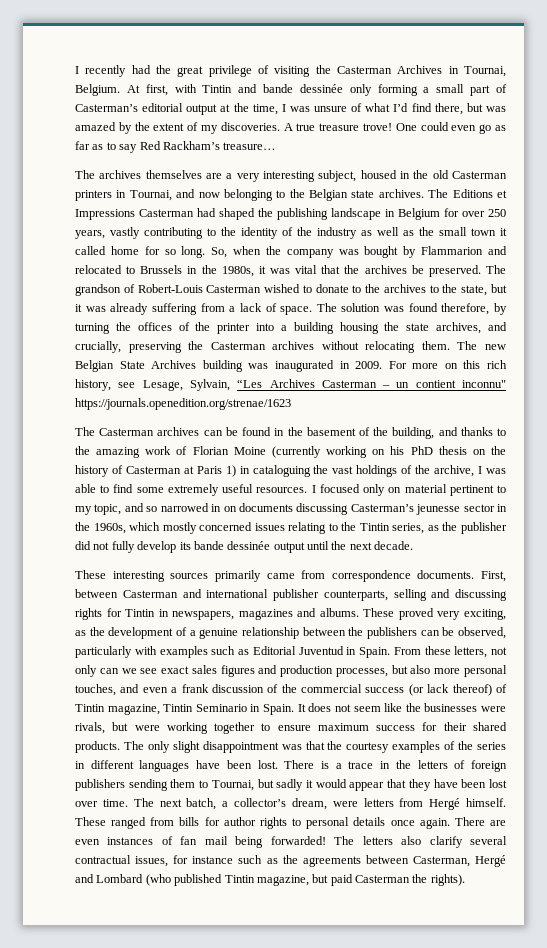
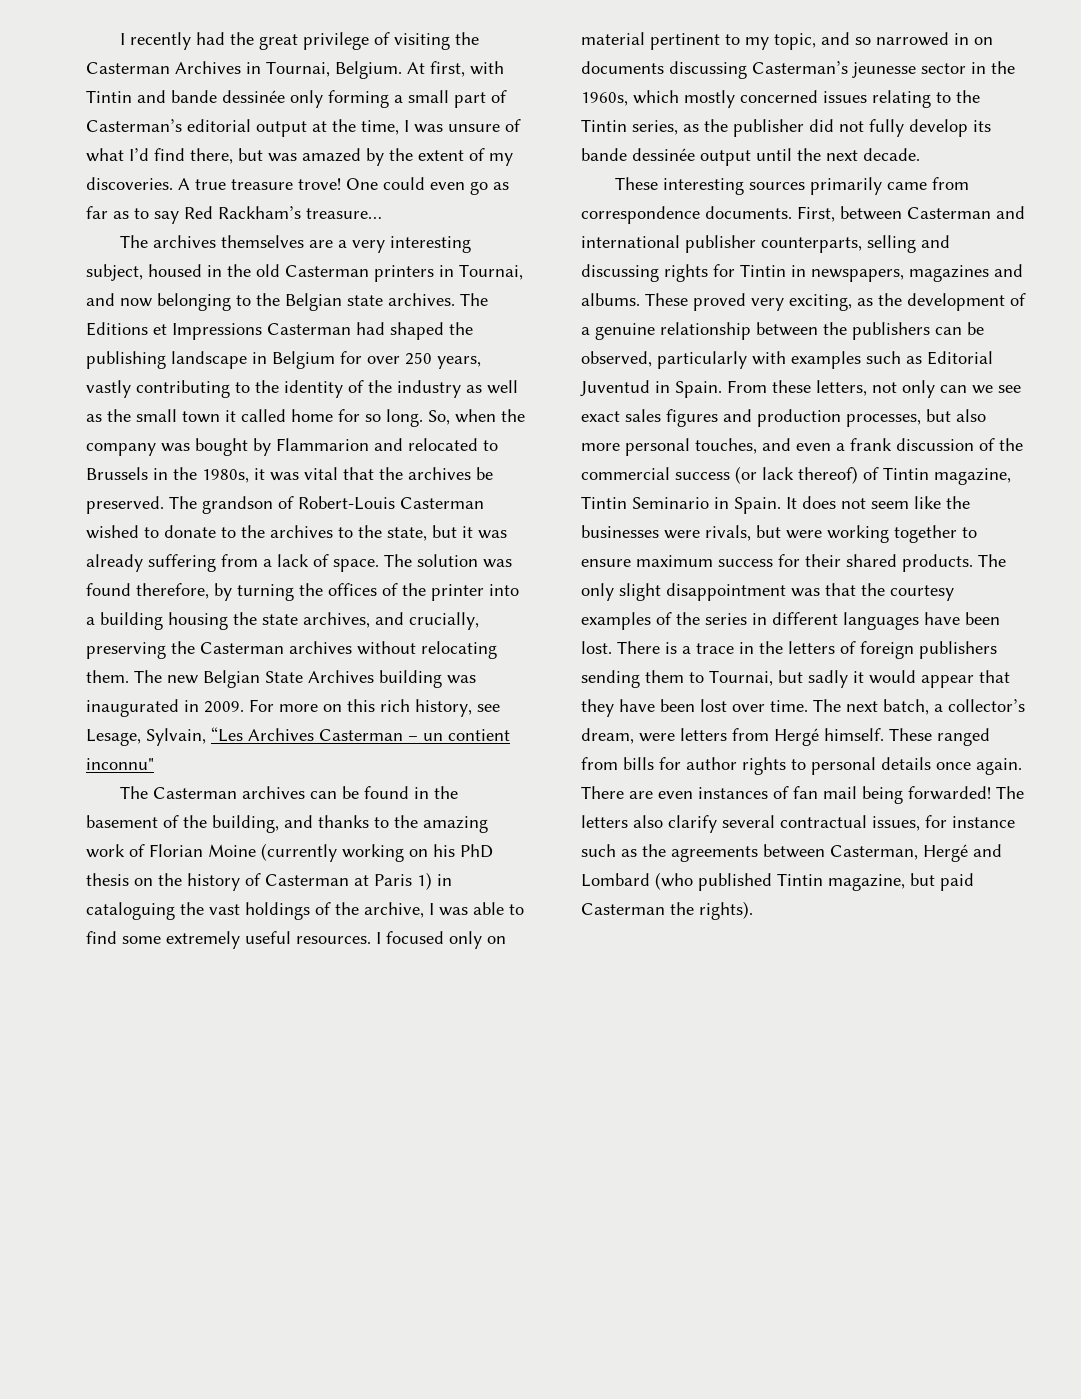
[75,398,291,410] https://journals.openedition.org/strenae/1623 -> (154, 764) none

